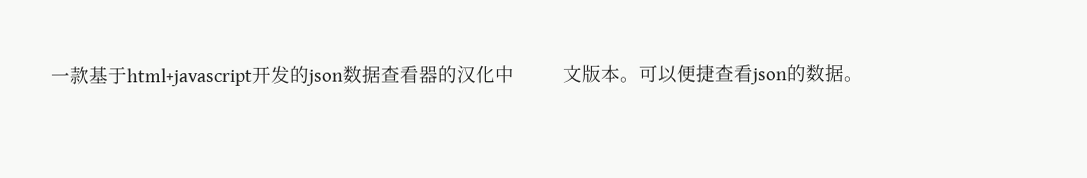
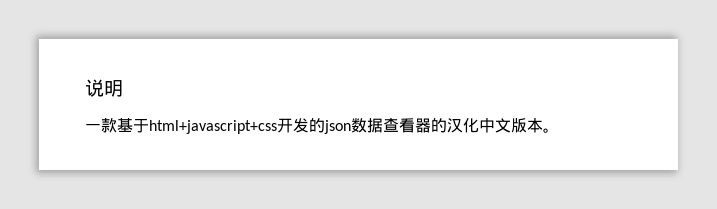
(50, 77) none -> [85,79,123,97] 说明 //
[126,67,252,87] html+javascript -> [149,120,277,134] html+javascript+css
[638,64,863,85] 可以便捷查看json的数据。 -> (559, 130) none

